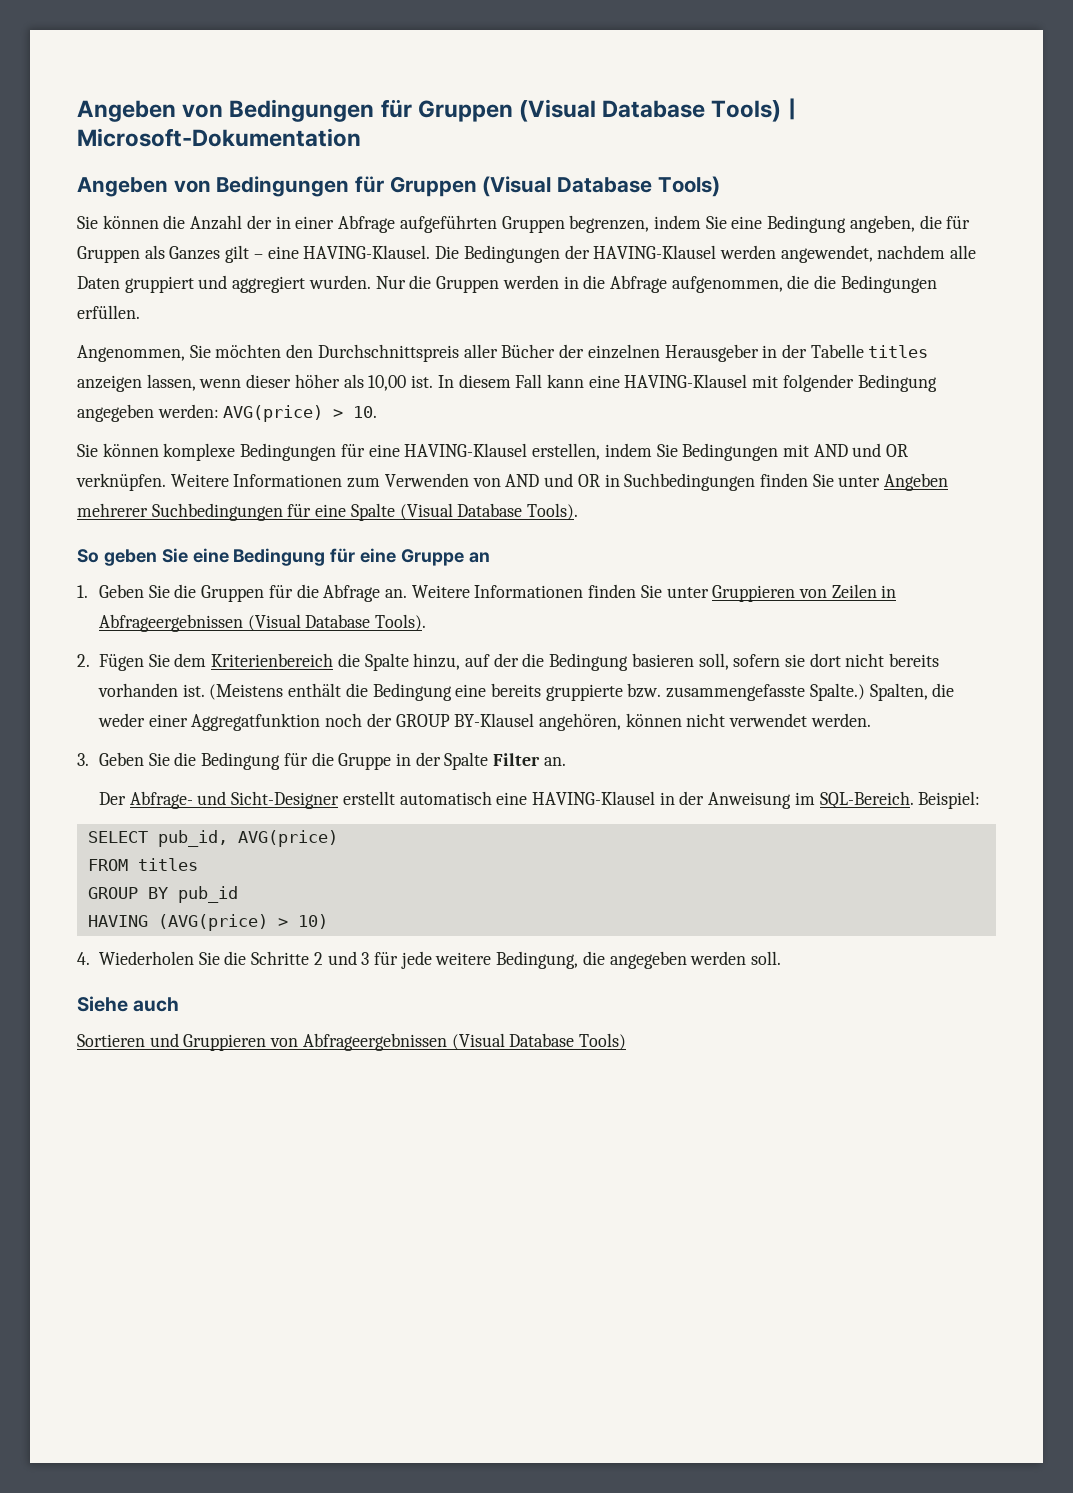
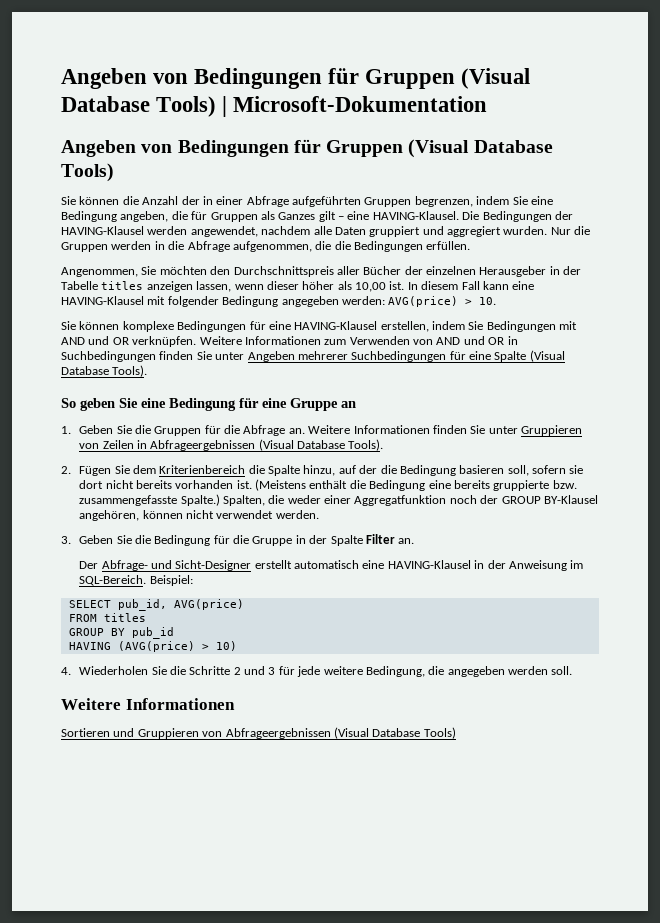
[77,996,180,1012] Siehe auch -> [61,698,235,710] Weitere Informationen

